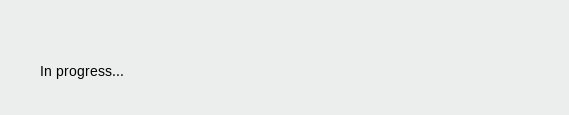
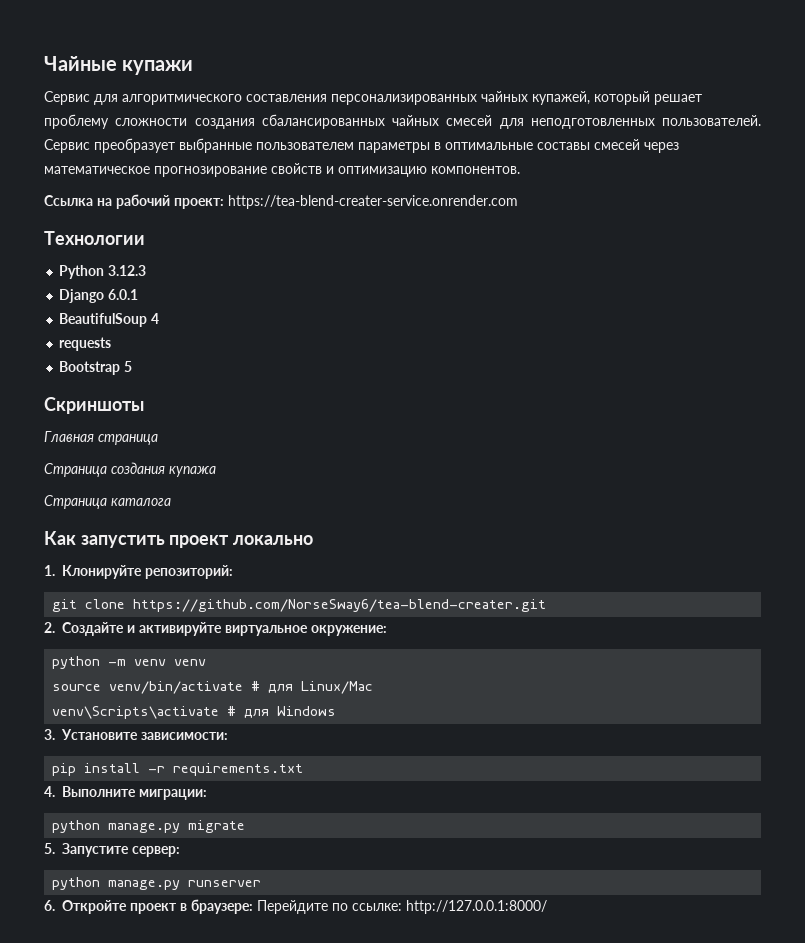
[40,66,124,79] In progress... -> [44,56,194,75] [44,91,702,105] [44,114,761,129] [44,138,679,153] [44,163,520,177] [44,194,518,209] [44,231,145,245] [59,265,147,279] [59,289,139,303] [59,313,160,327] [59,337,112,351] [59,361,133,375] [44,397,144,414] [44,431,158,445] [44,462,216,477] [44,495,171,509] [44,531,314,548] [44,565,234,579] [52,599,547,612] [44,622,388,636] [52,656,207,669] [52,681,374,694] [52,706,337,719] [44,729,229,740] [52,763,304,776] [44,786,208,800] [52,820,246,833] [44,843,181,857] [52,877,262,890] [44,899,548,914] Чайные купажи // Сервис для алгоритмического составления персонализированных чайных купажей, который решает проблему сложности создания сбалансированных чайных смесей для неподготовленных пользователей. Сервис преобразует выбранные пользователем параметры в оптимальные составы смесей через математическое прогнозирование свойств и оптимизацию компонентов. // Ссылка на рабочий проект: https://tea-blend-creater-service.onrender.com // Технологии // Python 3.12.3 // Django 6.0.1 // BeautifulSoup 4 // requests // Bootstrap 5 // Скриншоты // Главная страница // Страница создания купажа // Страница каталога // Как запустить проект локально // 1. Клонируйте репозиторий: // git clone https://github.com/NorseSway6/tea-blend-creater.git // 2. Создайте и активируйте виртуальное окружение: // python -m venv venv // source venv/bin/activate # для Linux/Mac // venv\Scripts\activate # для Windows // 3. Установите зависимости: // pip install -r requirements.txt // 4. Выполните миграции: // python manage.py migrate // 5. Запустите сервер: // python manage.py runserver // 6. Откройте проект в браузере: Перейдите по ссылке: http://127.0.0.1:8000/

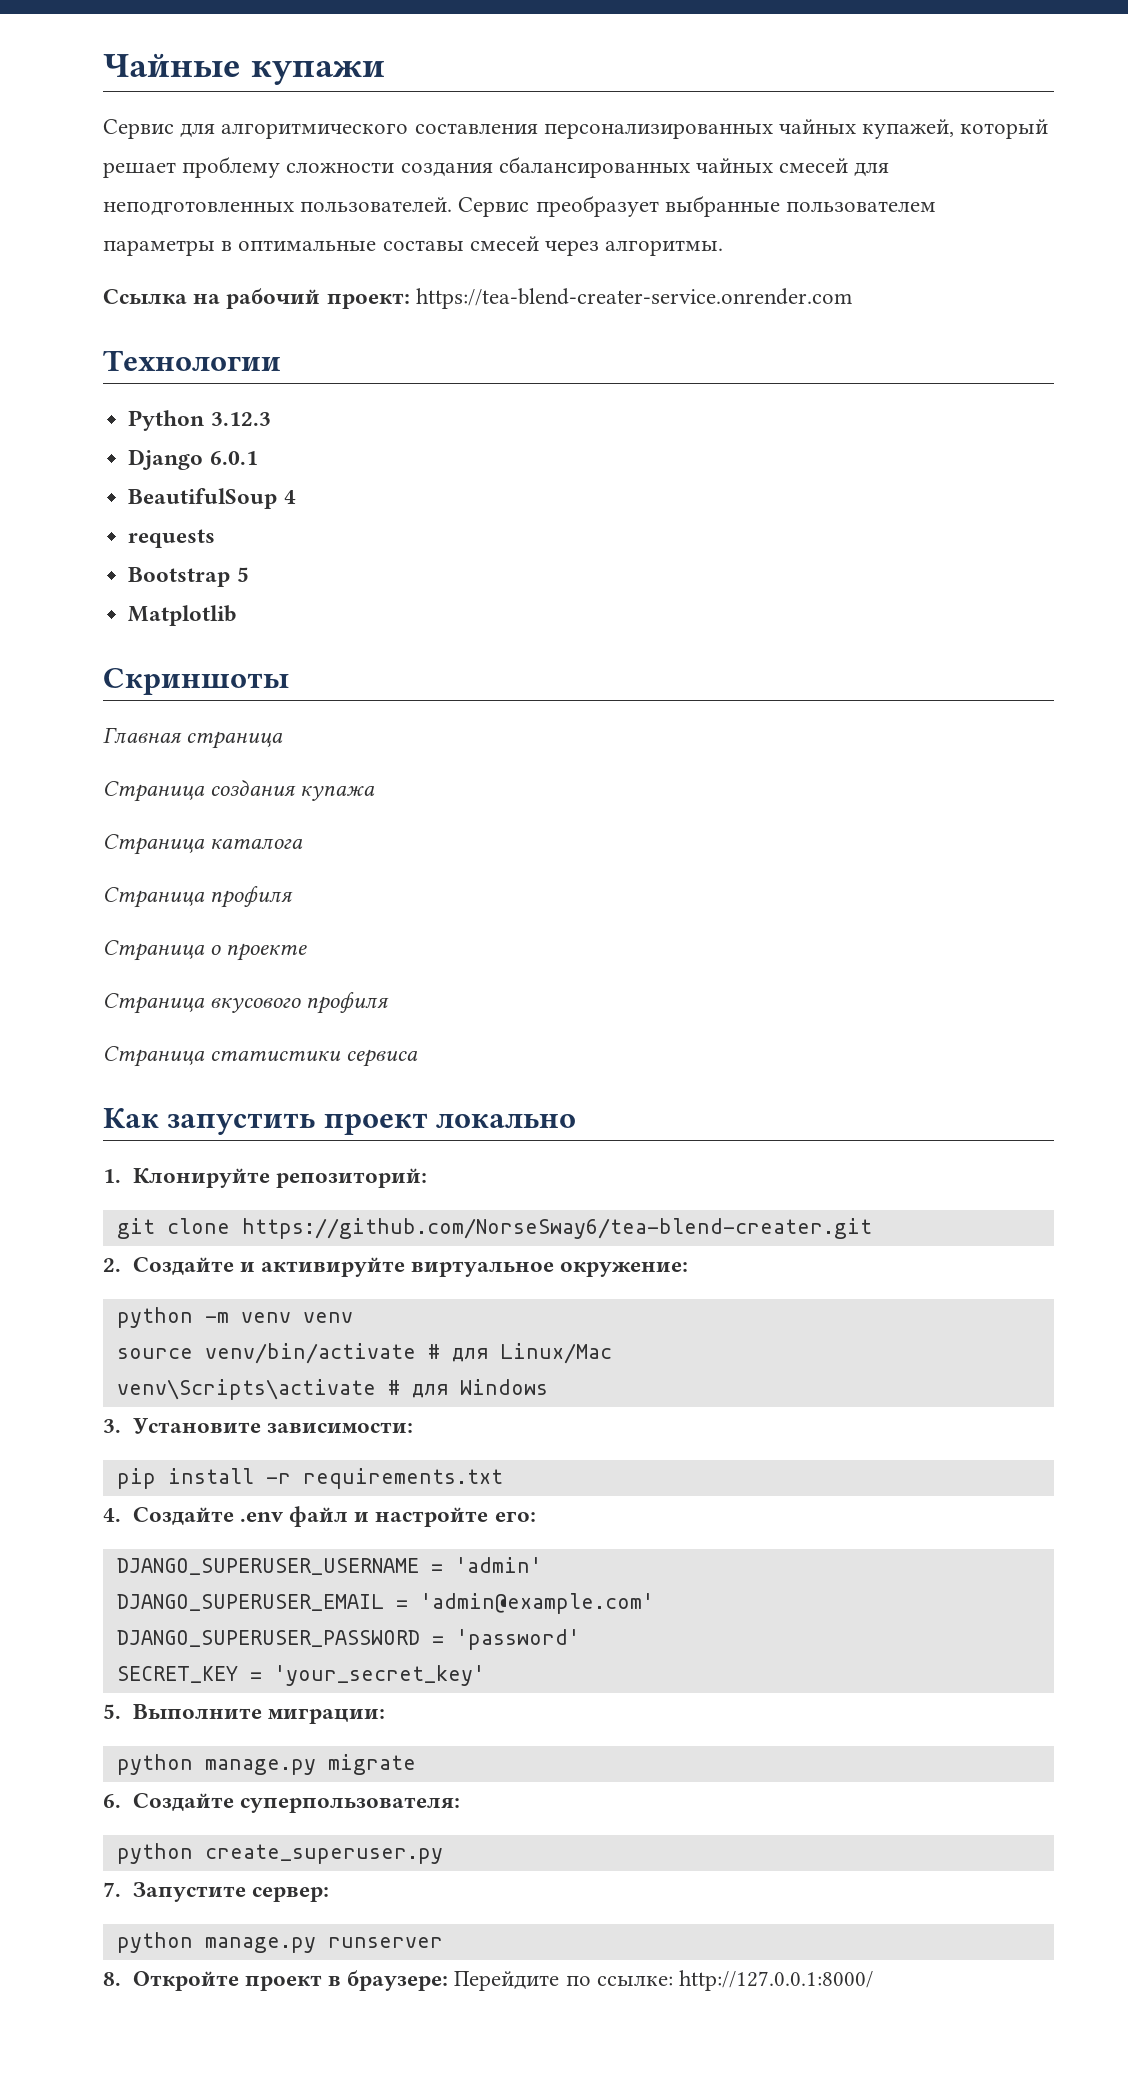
[44,163,520,177] математическое прогнозирование свойств и оптимизацию компонентов. -> [605,240,724,256] алгоритмы.
(133, 366) none -> [128,605,237,626] // Matplotlib
(171, 502) none -> [103,886,294,908] [103,940,308,961] [103,992,390,1014] [103,1046,419,1067] // Страница профиля // Страница о проекте // Страница вкусового профиля // Страница статистики сервиса
(55, 791) none -> [132,1506,536,1527] [116,1557,542,1575] [116,1593,654,1614] [116,1629,580,1650] [116,1665,485,1686] [103,1704,121,1719] Создайте .env файл и настройте его: // DJANGO_SUPERUSER_USERNAME = 'admin' // DJANGO_SUPERUSER_EMAIL = 'admin@example.com' // DJANGO_SUPERUSER_PASSWORD = 'password' // SECRET_KEY = 'your_secret_key' // 5.
[44,843,55,854] 5. -> [103,1793,460,1813] [116,1843,443,1864] [103,1882,121,1897] 6. Создайте суперпользователя: // python create_superuser.py // 7.
[44,900,55,911] 6. -> [103,1972,121,1986] 8.

